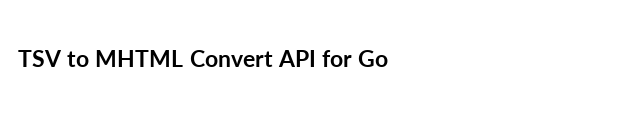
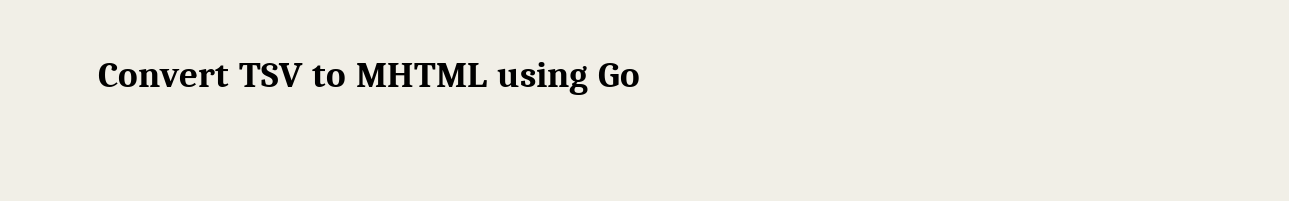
(18, 58) none -> [98,63,229,87] Convert
[189,50,353,67] Convert API for -> [496,62,588,95] using

